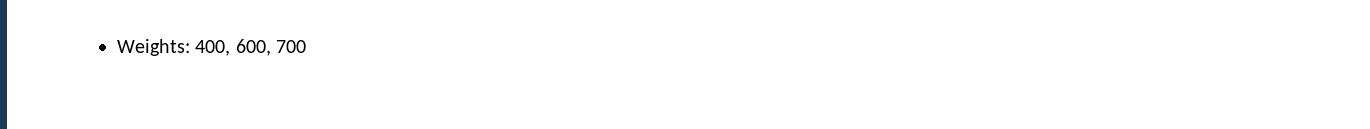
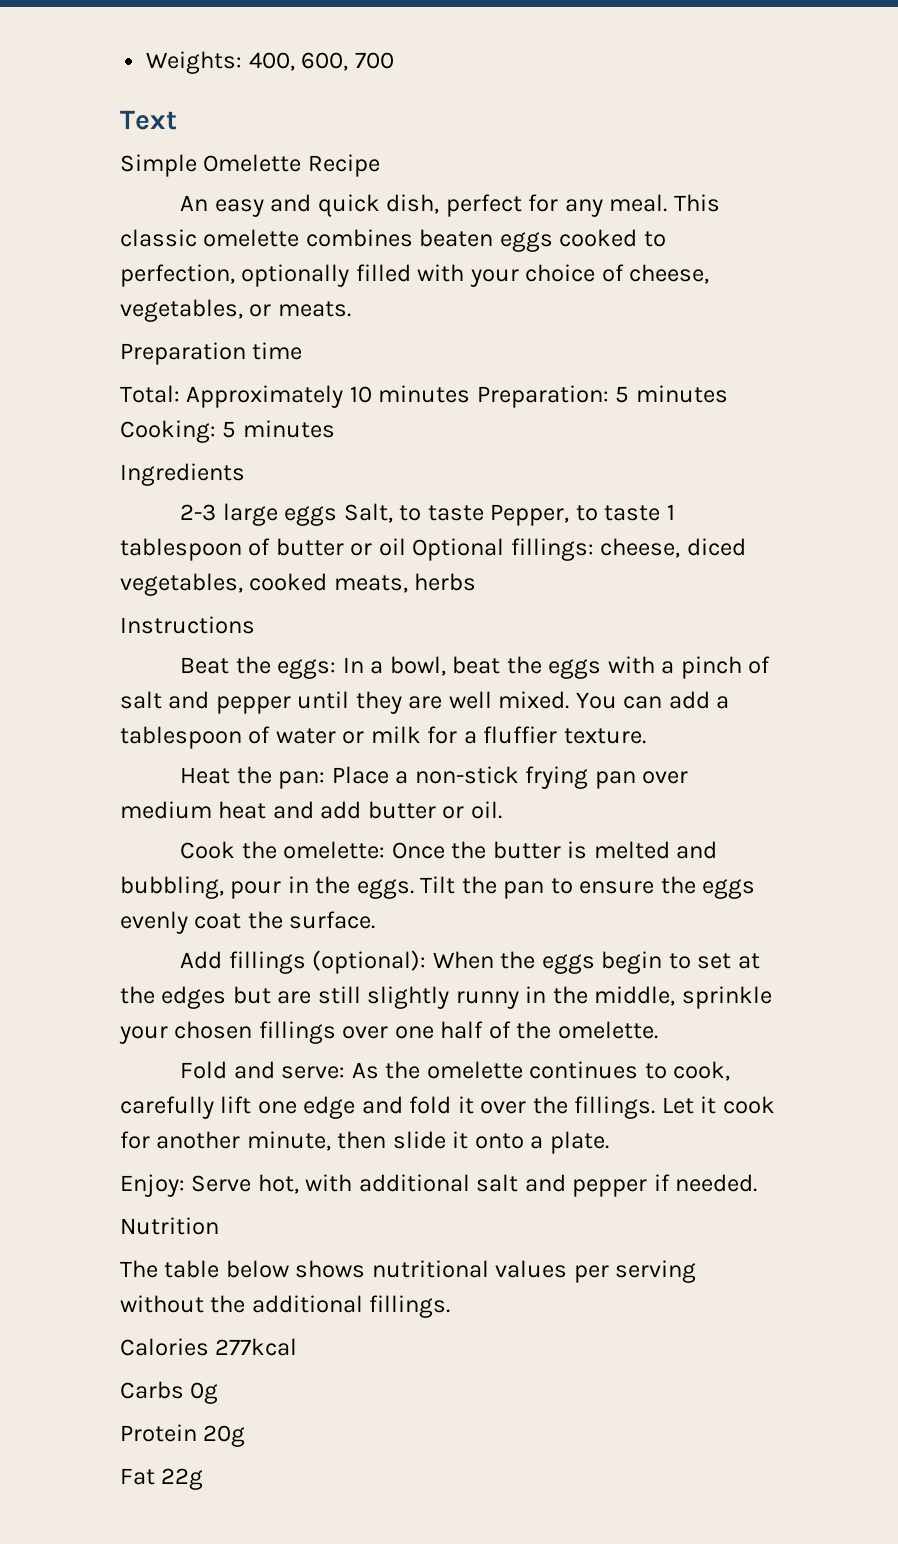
(307, 46) none -> [120,110,177,130] [120,154,380,177] [180,194,720,217] [120,229,666,252] [120,264,710,287] [120,299,351,322] [120,342,303,365] [120,385,728,408] [120,420,335,443] [120,463,245,486] [180,503,675,526] [120,538,746,561] [120,573,477,596] [120,616,255,634] [180,656,771,679] [120,691,730,714] [120,726,646,749] [180,766,689,789] [120,801,502,819] [180,841,718,859] [120,876,756,899] [120,911,376,934] [180,950,760,974] [120,986,772,1009] [119,1021,658,1044] [180,1061,731,1081] [120,1096,775,1119] [120,1131,609,1154] [120,1174,758,1197] [120,1217,219,1235] [120,1260,697,1283] [120,1295,451,1318] [120,1338,298,1356] [120,1381,219,1404] [120,1424,246,1447] [120,1468,204,1490] // Text // Simple Omelette Recipe // An easy and quick dish, perfect for any meal. This classic omelette combines beaten eggs cooked to perfection, optionally filled with your choice of cheese, vegetables, or meats. // Preparation time // Total: Approximately 10 minutes Preparation: 5 minutes Cooking: 5 minutes // Ingredients // 2-3 large eggs Salt, to taste Pepper, to taste 1 tablespoon of butter or oil Optional fillings: cheese, diced vegetables, cooked meats, herbs // Instructions // Beat the eggs: In a bowl, beat the eggs with a pinch of salt and pepper until they are well mixed. You can add a tablespoon of water or milk for a fluffier texture. // Heat the pan: Place a non-stick frying pan over medium heat and add butter or oil. // Cook the omelette: Once the butter is melted and bubbling, pour in the eggs. Tilt the pan to ensure the eggs evenly coat the surface. // Add fillings (optional): When the eggs begin to set at the edges but are still slightly runny in the middle, sprinkle your chosen fillings over one half of the omelette. // Fold and serve: As the omelette continues to cook, carefully lift one edge and fold it over the fillings. Let it cook for another minute, then slide it onto a plate. // Enjoy: Serve hot, with additional salt and pepper if needed. // Nutrition // The table below shows nutritional values per serving without the additional fillings. // Calories 277kcal // Carbs 0g // Protein 20g // Fat 22g

